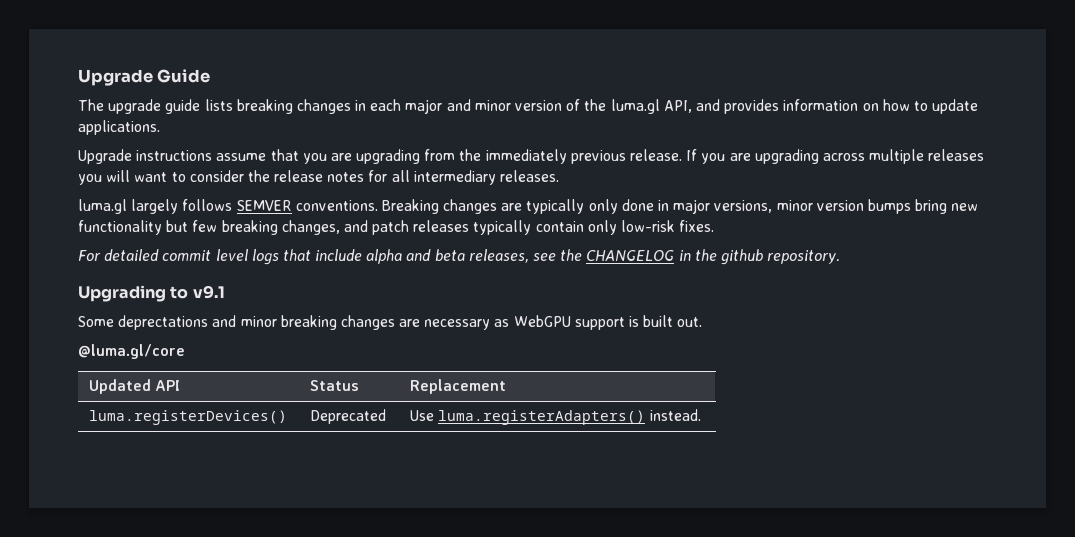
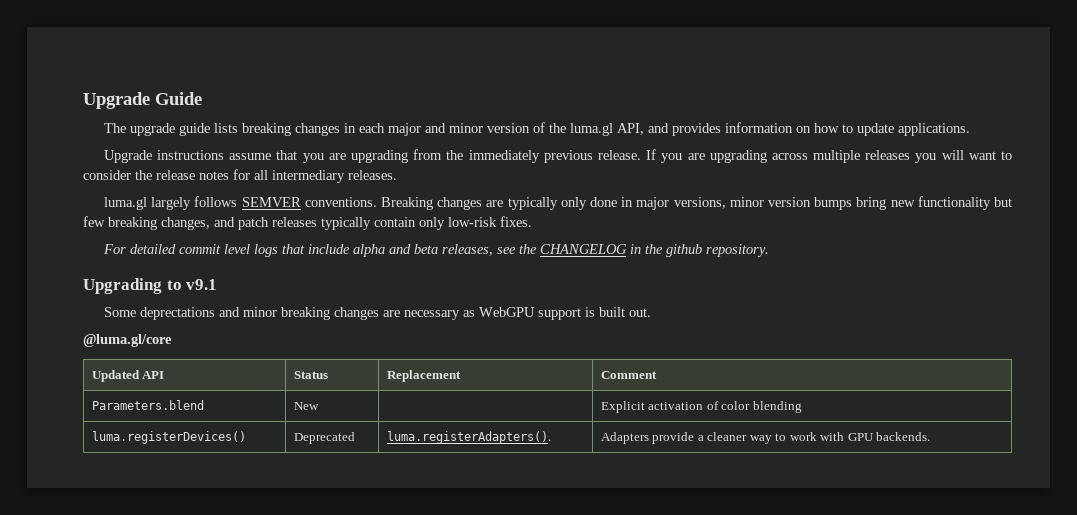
[89,410,288,425] [310,409,387,424] [410,409,701,425] // luma.registerDevices() | Deprecated | Use luma.registerAdapters() instead. -> [600,371,657,379] [91,400,204,410] [293,402,319,410] [600,401,802,413] [91,431,246,444] [293,432,355,444] [386,431,551,444] [600,432,931,444] | Comment // Parameters.blend | New | | Explicit activation of color blending // luma.registerDevices() | Deprecated | luma.registerAdapters(). | Adapters provide a cleaner way to work with GPU backends.

